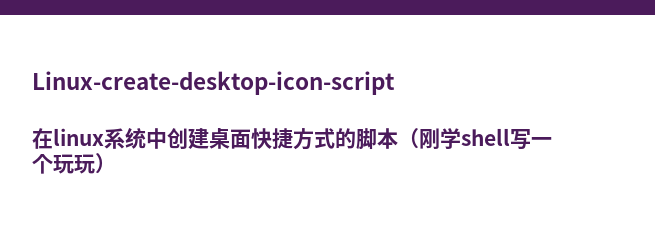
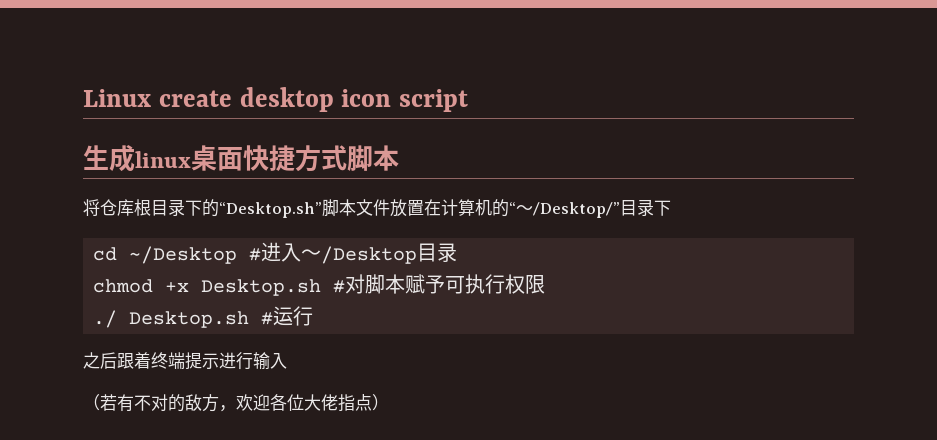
[32,71,395,95] [32,127,209,149] Linux-create-desktop-icon-script // 在linux系统中创建 -> [83,87,469,112] [83,145,191,172] Linux create desktop icon script // 生成linux
[335,128,552,150] [32,154,95,174] 的脚本（刚学shell写一个玩玩 -> [347,145,399,171] [83,199,671,218] [93,242,458,264] [93,274,546,296] [93,306,314,328] [83,352,287,370] [83,394,372,412] 脚本 // 将仓库根目录下的“Desktop.sh”脚本文件放置在计算机的“～/Desktop/”目录下 // cd ~/Desktop #进入～/Desktop目录 // chmod +x Desktop.sh #对脚本赋予可执行权限 // ./ Desktop.sh #运行 // 之后跟着终端提示进行输入 // （若有不对的敌方，欢迎各位大佬指点

